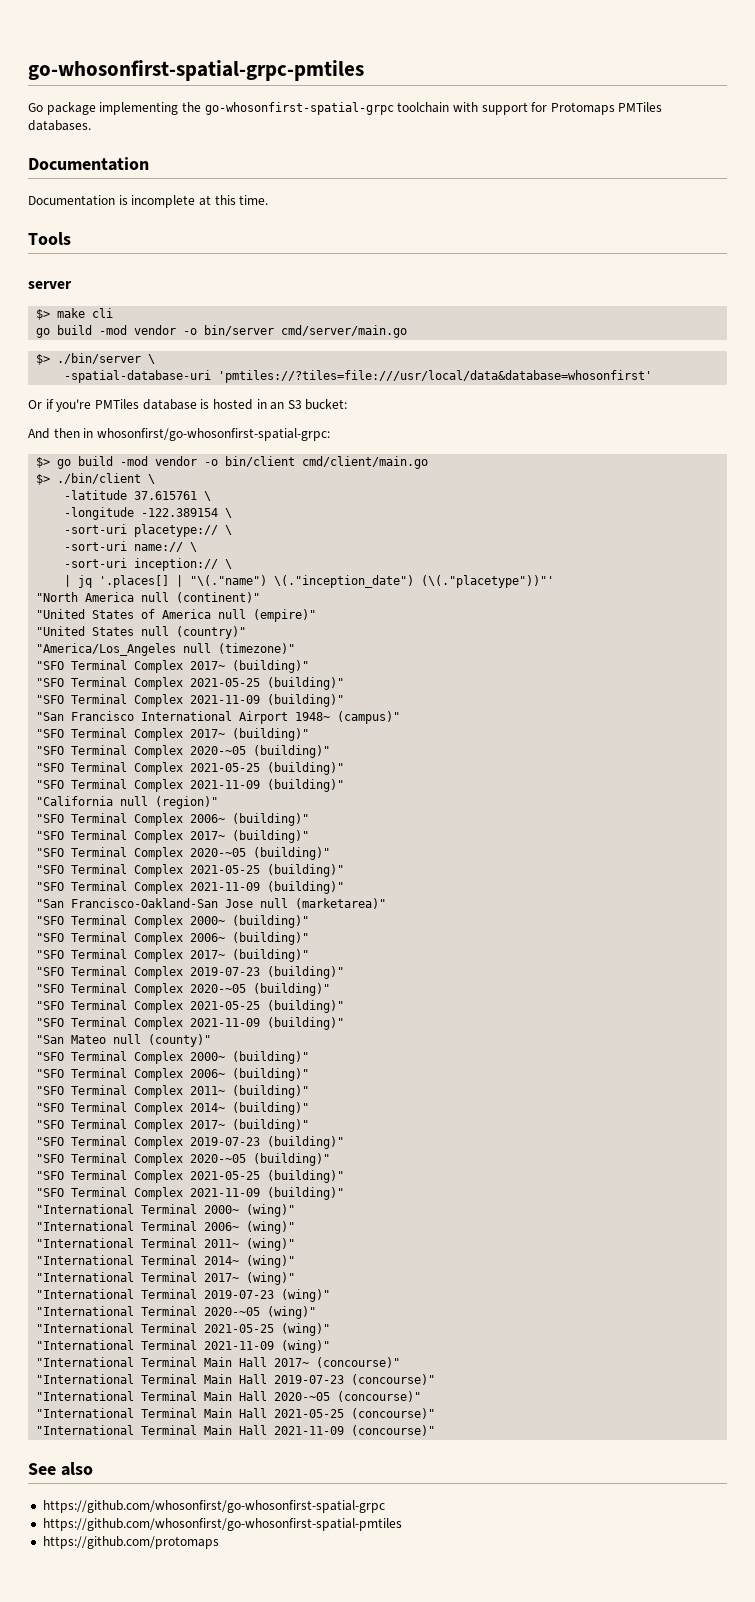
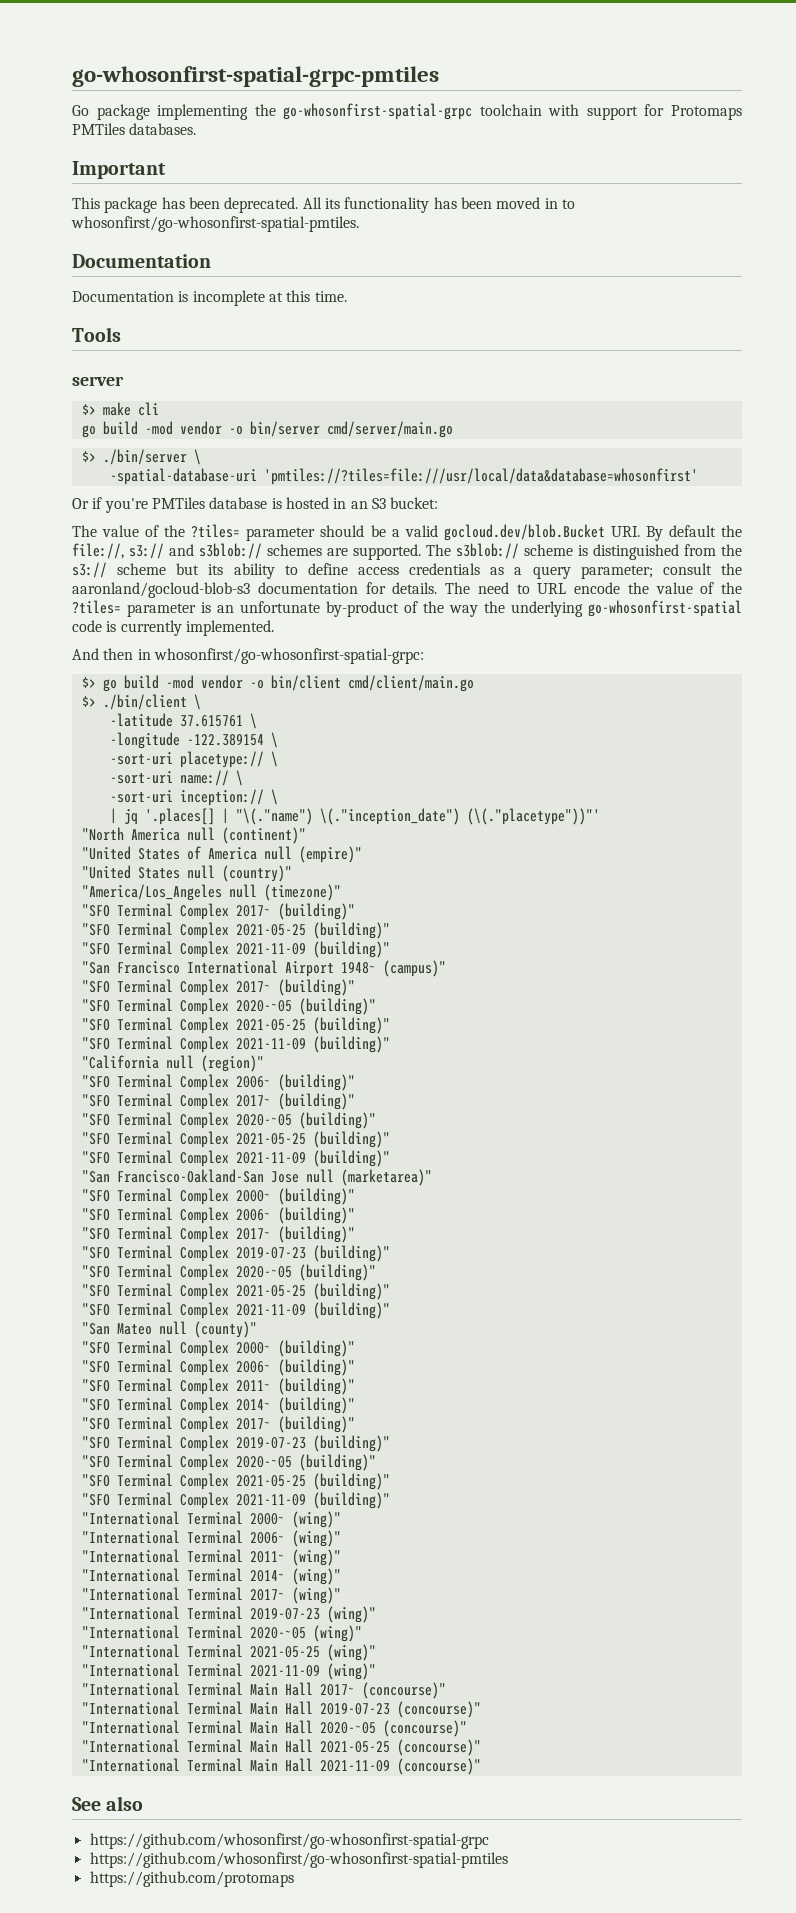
(91, 125) none -> [72,161,166,179] [72,197,575,213] [71,216,359,232] // Important // This package has been deprecated. All its functionality has been moved in to whosonfirst/go-whosonfirst-spatial-pmtiles.
(348, 404) none -> [72,524,742,541] [72,543,742,560] [72,562,742,579] [72,582,742,598] [72,600,742,617] [72,620,274,636] // The value of the ?tiles= parameter should be a valid gocloud.dev/blob.Bucket URI. By default the file://, s3:// and s3blob:// schemes are supported. The s3blob:// scheme is distinguished from the s3:// scheme but its ability to define access credentials as a query parameter; consult the aaronland/gocloud-blob-s3 documentation for details. The need to URL encode the value of the ?tiles= parameter is an unfortunate by-product of the way the underlying go-whosonfirst-spatial code is currently implemented.

